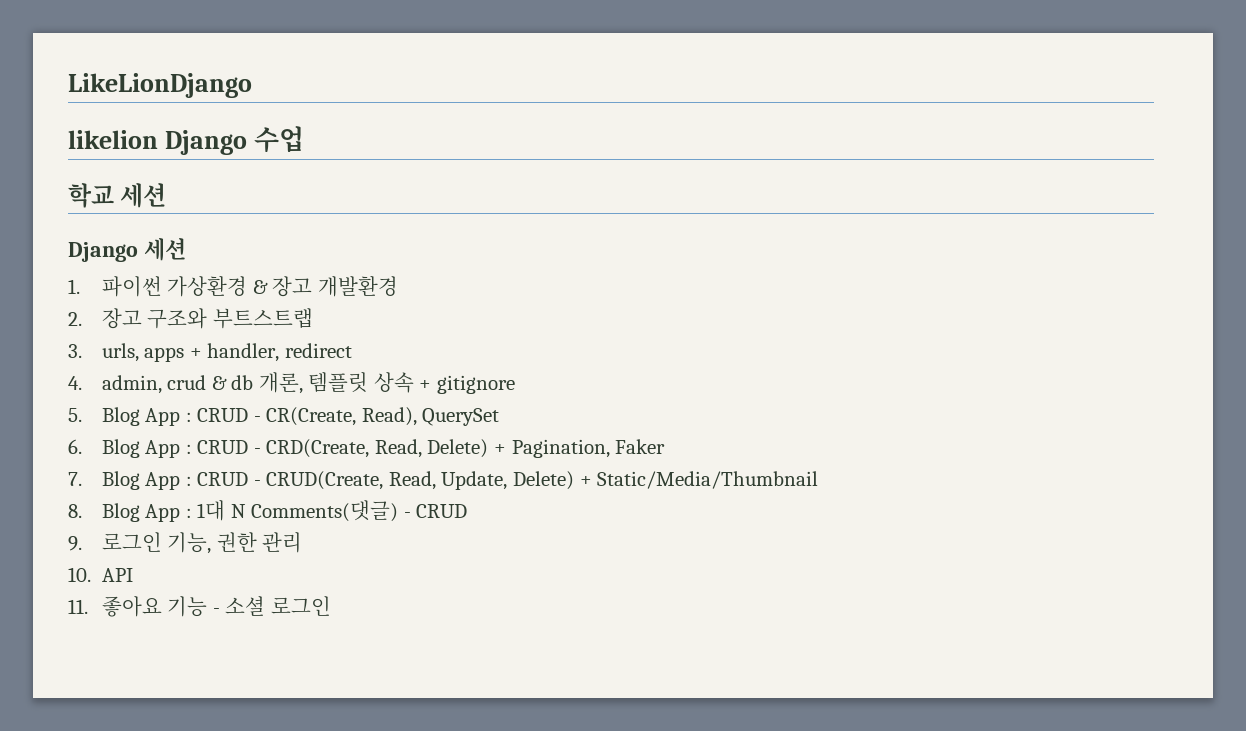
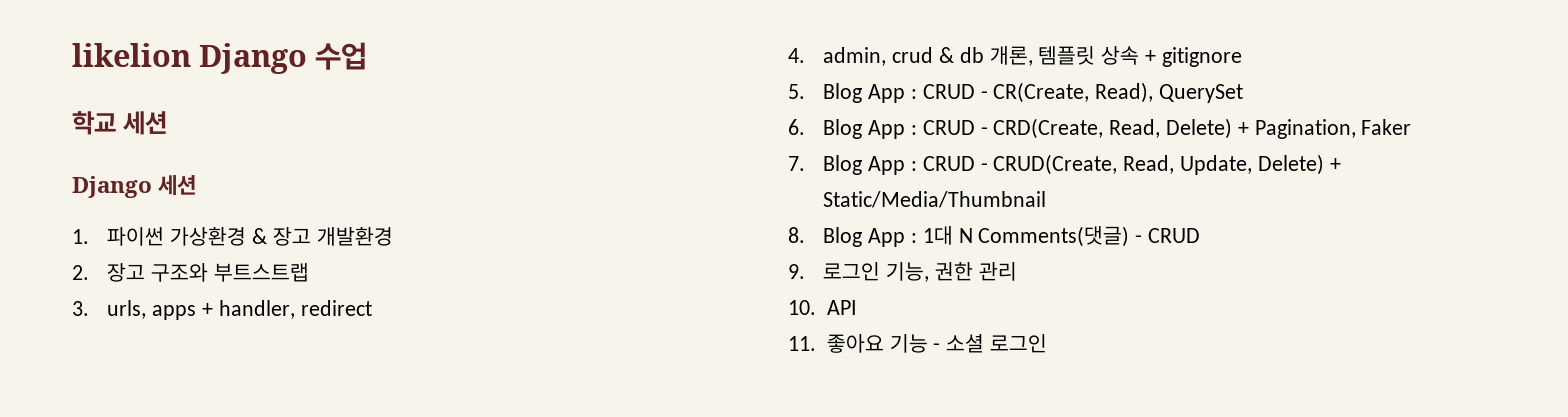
[68,73,252,98] LikeLionDjango // -> (72, 55) none

